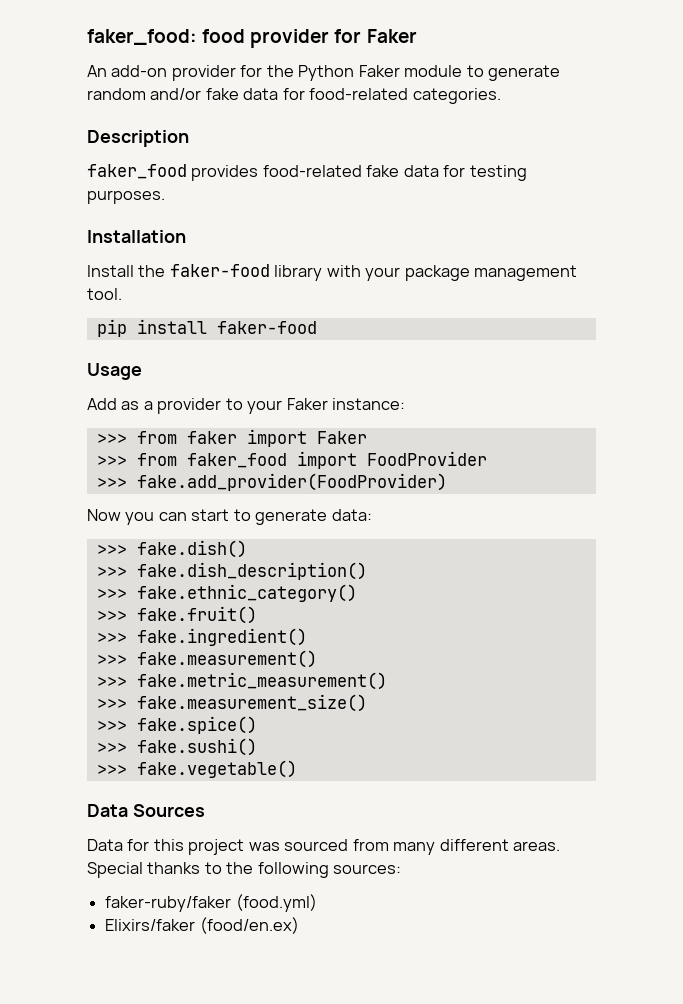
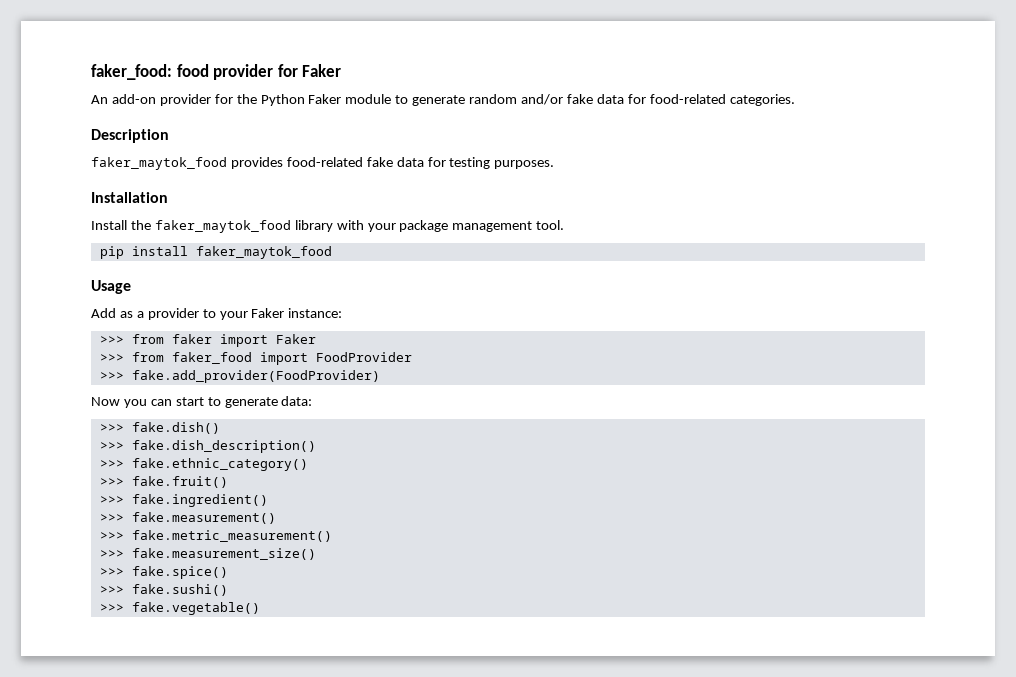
[87,164,187,179] faker_food -> [91,157,227,170] faker_maytok_food
[169,264,270,277] faker-food -> [154,220,291,233] faker_maytok_food
[216,321,317,334] faker-food -> [195,246,332,259] faker_maytok_food
[87,804,205,817] [87,839,561,855] [87,862,402,878] [105,894,317,912] [105,917,299,934] // Data Sources // Data for this project was sourced from many different areas. Special thanks to the following sources: // faker-ruby/faker (food.yml) // Elixirs/faker (food/en.ex) -> (260, 608) none

